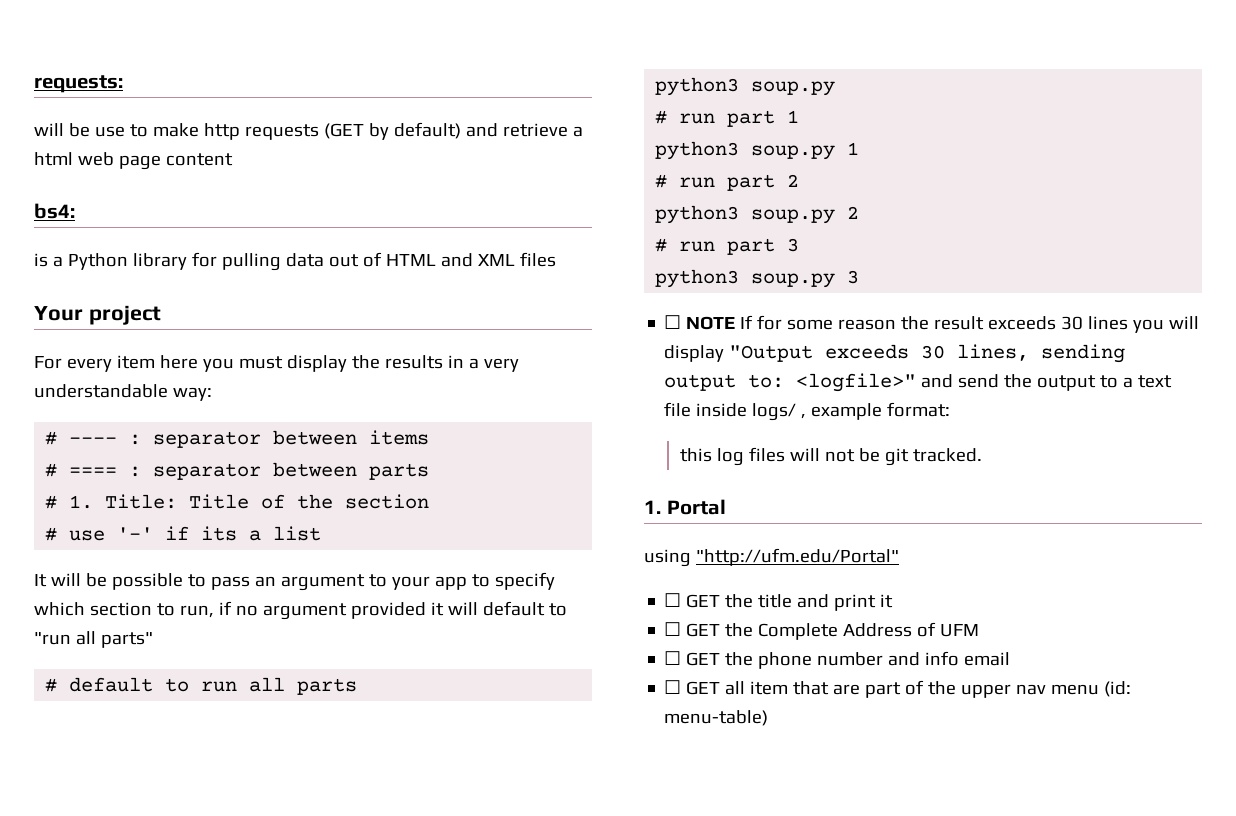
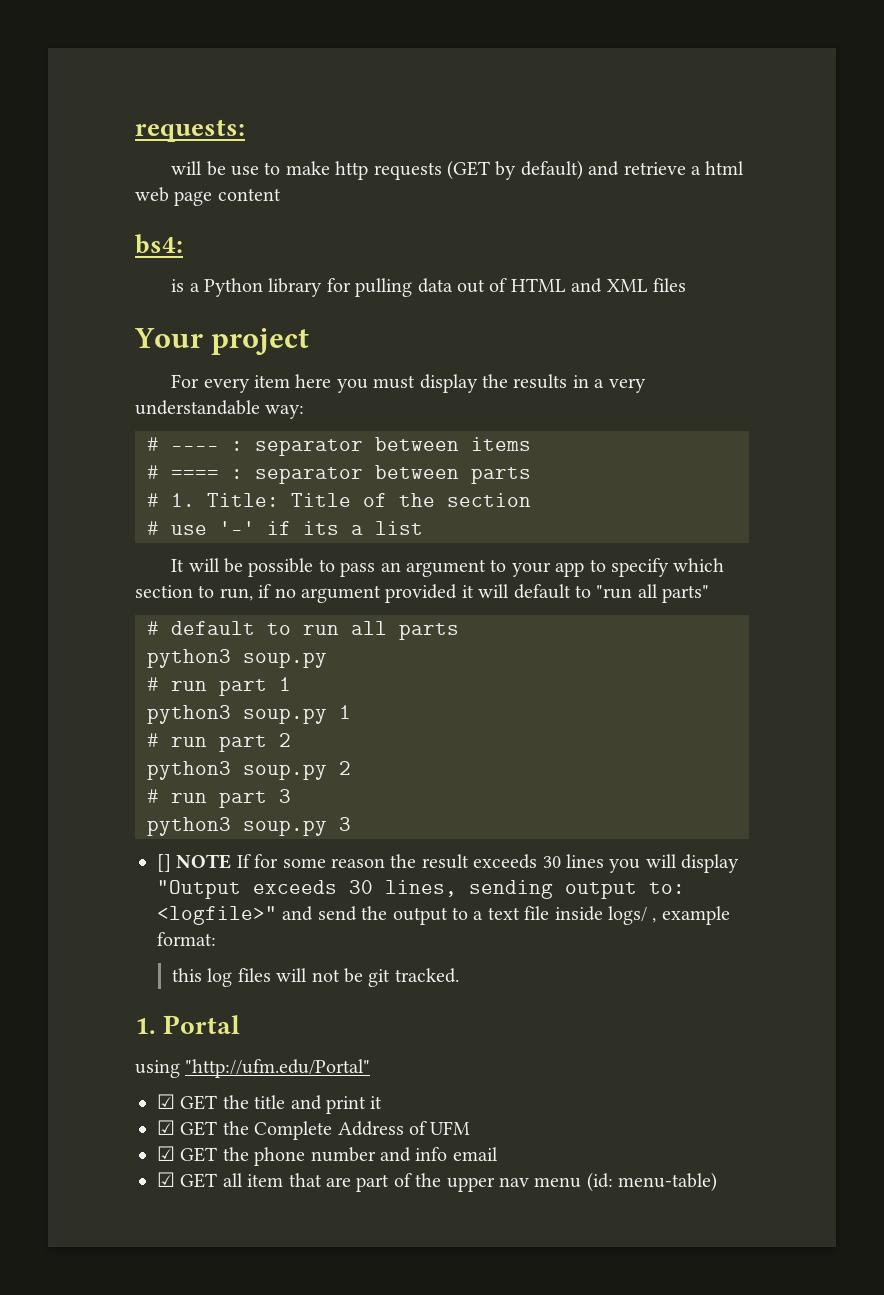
[664,315,682,329] ☐ -> [157,854,171,872] []
[664,593,682,607] ☐ -> [157,1094,175,1109] ☑
[664,622,682,636] ☐ -> [157,1120,175,1135] ☑
[664,651,682,665] ☐ -> [157,1146,175,1161] ☑
[664,680,682,694] ☐ -> [157,1172,175,1187] ☑

